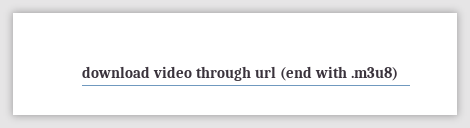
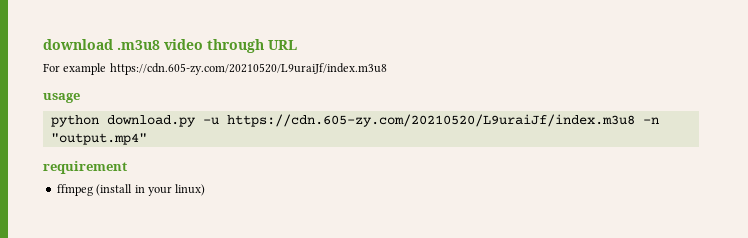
(150, 72) none -> [117,40,160,50] .m3u8
[255,66,399,81] url (end with .m3u8) -> [268,40,297,50] [43,63,387,75] [43,93,80,103] [50,114,659,127] [50,133,147,145] [43,161,127,174] [56,184,206,196] URL // For example https://cdn.605-zy.com/20210520/L9uraiJf/index.m3u8 // usage // python download.py -u https://cdn.605-zy.com/20210520/L9uraiJf/index.m3u8 -n "output.mp4" // requirement // ffmpeg (install in your linux)

